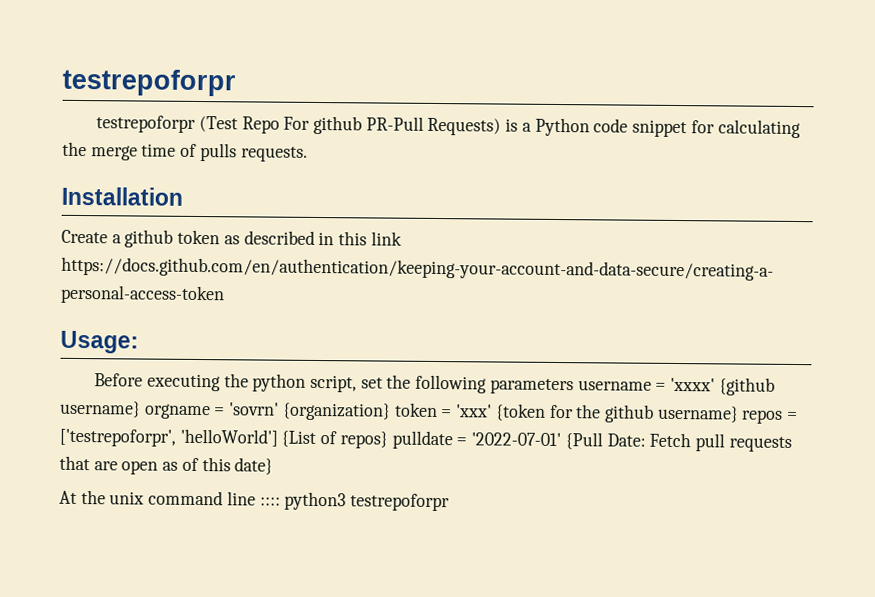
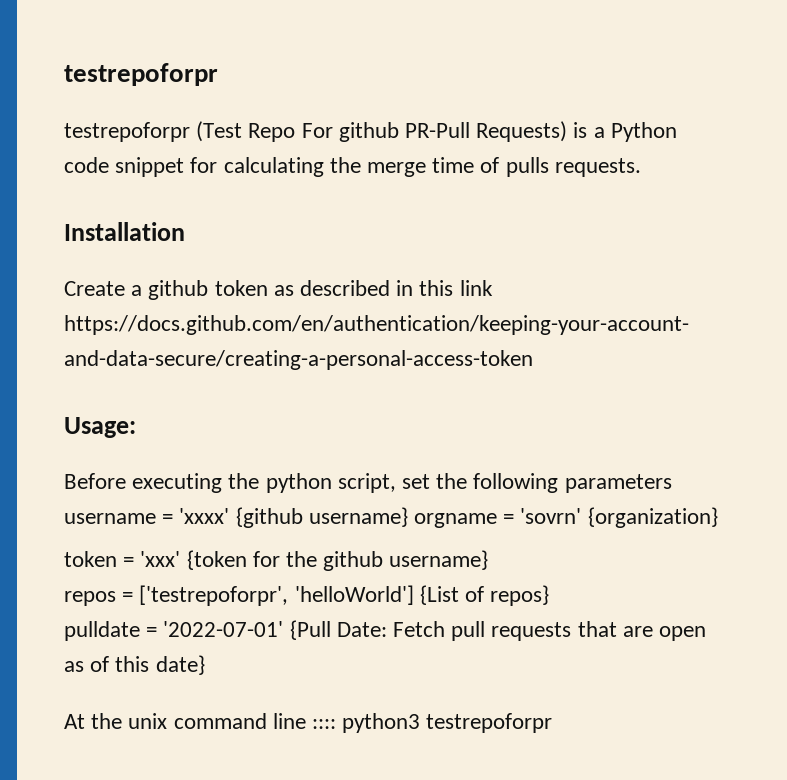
(391, 411) none -> (718, 517) //
(739, 414) none -> (489, 560) //
(388, 440) none -> (550, 595) //

